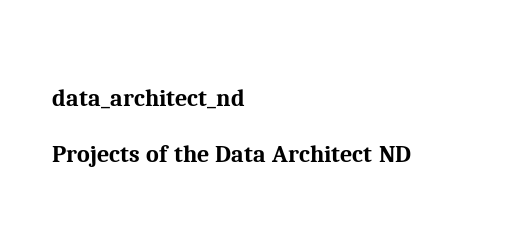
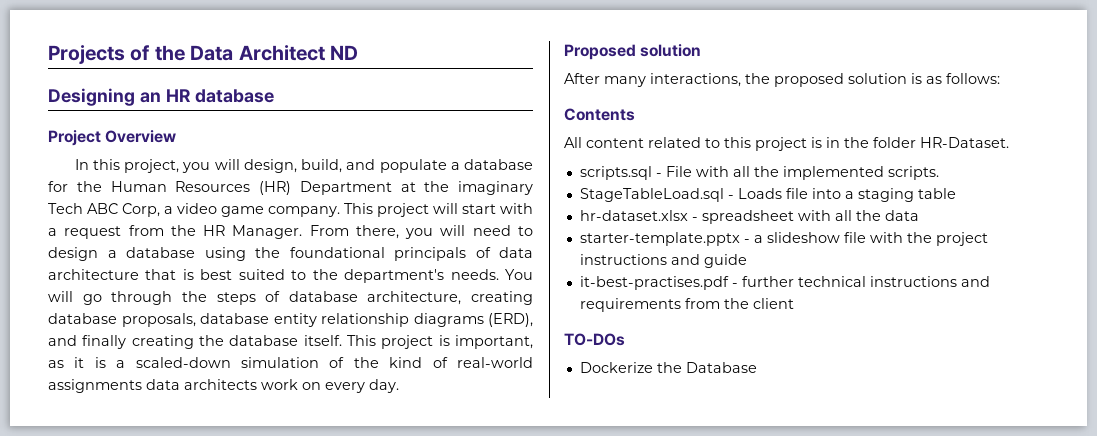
[52,89,245,109] data_architect_nd // -> (48, 54) none
(411, 154) none -> [48,88,274,106] [48,130,177,146] [74,159,533,173] [48,181,533,195] [48,203,533,217] [48,225,533,239] [48,247,533,261] [48,269,534,283] [48,291,533,305] [48,313,533,327] [48,335,533,349] [48,357,533,368] [48,379,399,393] [564,44,702,60] [564,73,1000,87] [564,108,635,121] [564,137,1009,151] [579,166,939,180] [579,188,956,202] [579,210,919,224] [579,232,988,246] [579,254,747,268] [579,276,990,290] [579,298,794,312] [564,333,625,346] [579,362,757,373] // Designing an HR database // Project Overview // In this project, you will design, build, and populate a database for the Human Resources (HR) Department at the imaginary Tech ABC Corp, a video game company. This project will start with a request from the HR Manager. From there, you will need to design a database using the foundational principals of data architecture that is best suited to the department's needs. You will go through the steps of database architecture, creating database proposals, database entity relationship diagrams (ERD), and finally creating the database itself. This project is important, as it is a scaled-down simulation of the kind of real-world assignments data architects work on every day. // Proposed solution // After many interactions, the proposed solution is as follows: // Contents // All content related to this project is in the folder HR-Dataset. // scripts.sql - File with all the implemented scripts. // StageTableLoad.sql - Loads file into a staging table // hr-dataset.xlsx - spreadsheet with all the data // starter-template.pptx - a slideshow file with the project instructions and guide // it-best-practises.pdf - further technical instructions and requirements from the client // TO-DOs // Dockerize the Database

